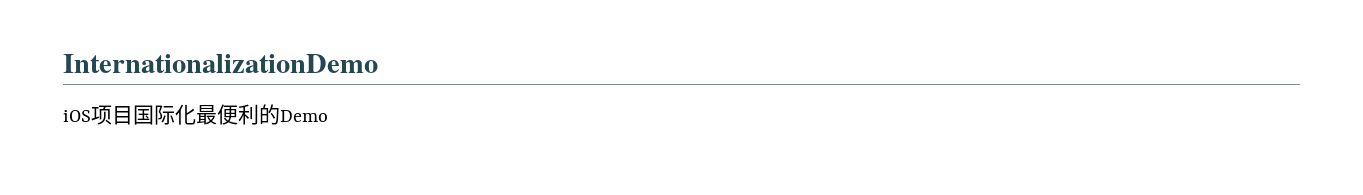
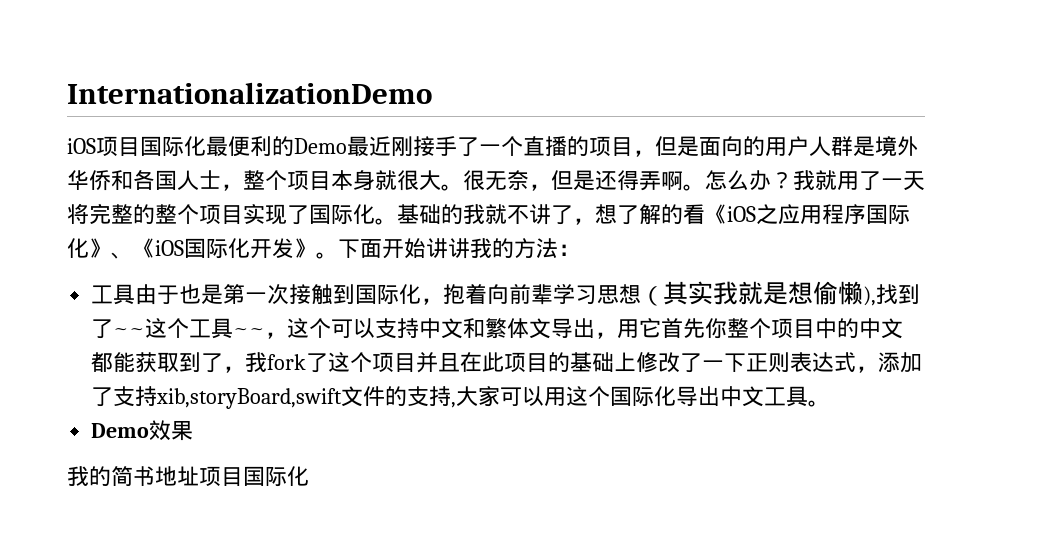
(328, 116) none -> [347,136,919,157] [67,170,925,191] [67,203,910,225] [67,238,580,259] [91,281,921,306] [91,318,904,339] [91,352,923,373] [91,386,831,409] [91,420,194,441] [67,466,309,487] 最近刚接手了一个直播的项目，但是面向的用户人群是境外华侨和各国人士，整个项目本身就很大。很无奈，但是还得弄啊。怎么办？我就用了一天将完整的整个项目实现了国际化。基础的我就不讲了，想了解的看《iOS之应用程序国际化》、《iOS国际化开发》。下面开始讲讲我的方法： // 工具由于也是第一次接触到国际化，抱着向前辈学习思想（其实我就是想偷懒),找到了~~这个工具~~，这个可以支持中文和繁体文导出，用它首先你整个项目中的中文都能获取到了，我fork了这个项目并且在此项目的基础上修改了一下正则表达式，添加了支持xib,storyBoard,swift文件的支持,大家可以用这个国际化导出中文工具。 // Demo效果 // 我的简书地址项目国际化

